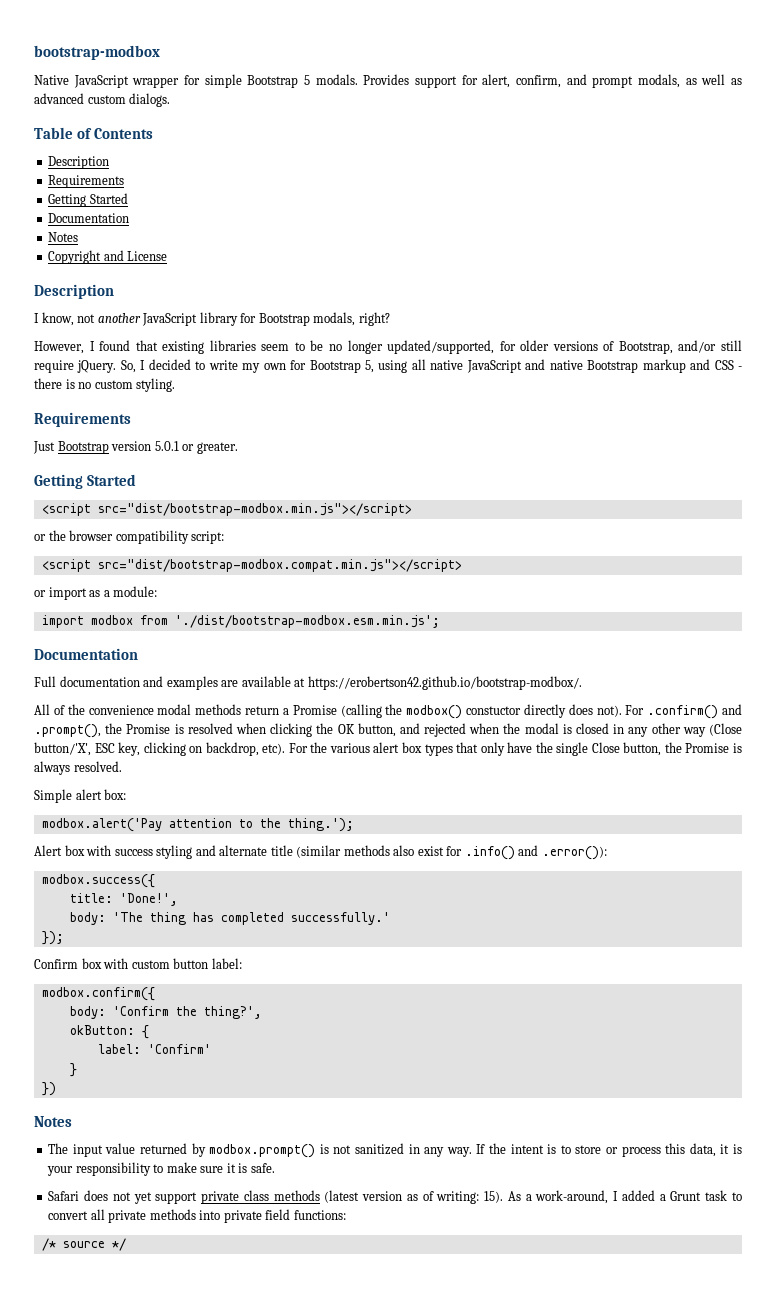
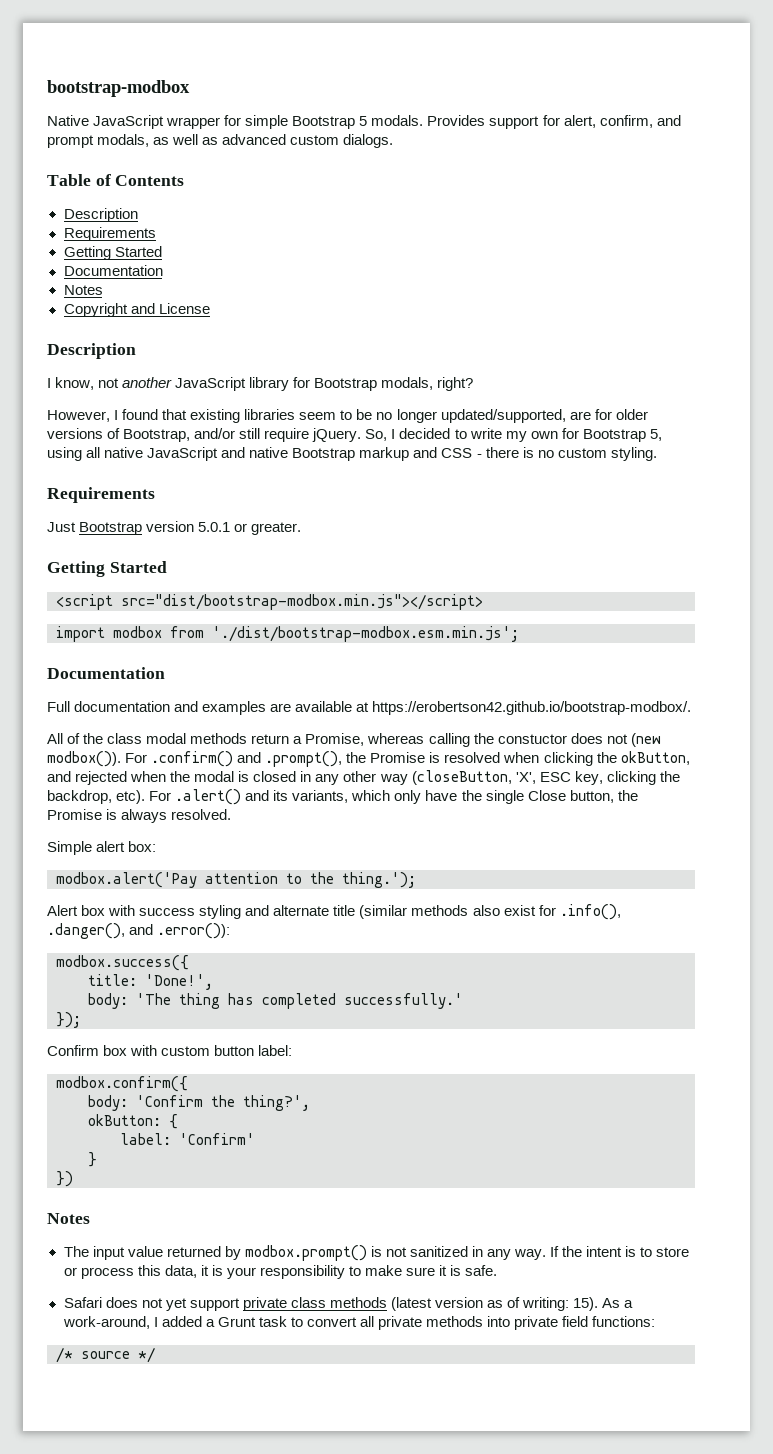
(495, 347) none -> [569,411,591,420] are
[34,530,225,544] [41,559,462,572] [34,586,158,600] // or the browser compatibility script: // <script src="dist/bootstrap-modbox.compat.min.js"></script> // or import as a module: -> (483, 602) none
[88,705,154,715] convenience -> [107,733,143,744] class
[292,704,622,719] Promise (calling the modbox() constuctor directly does not). -> [305,733,661,747] [47,751,121,767] Promise, whereas calling the constuctor does not (new modbox()).
[337,723,396,737] OK button, -> [620,751,690,765] okButton,
[708,723,742,736] [34,742,91,756] (Close button/'X', -> [411,770,536,785] (closeButton, 'X',
[189,746,203,753] on -> [659,771,680,782] the
[310,742,479,756] the various alert box types that -> [175,789,391,805] .alert() and its variants, which
[464,846,515,860] .info() -> [559,904,621,920] [47,923,125,939] .info(), .danger(),

